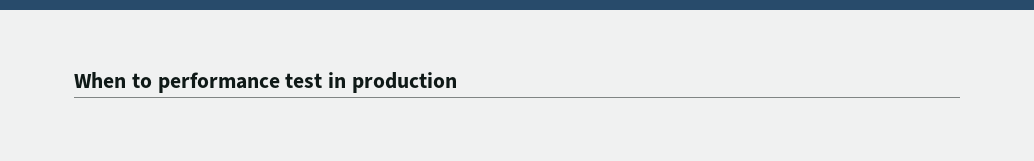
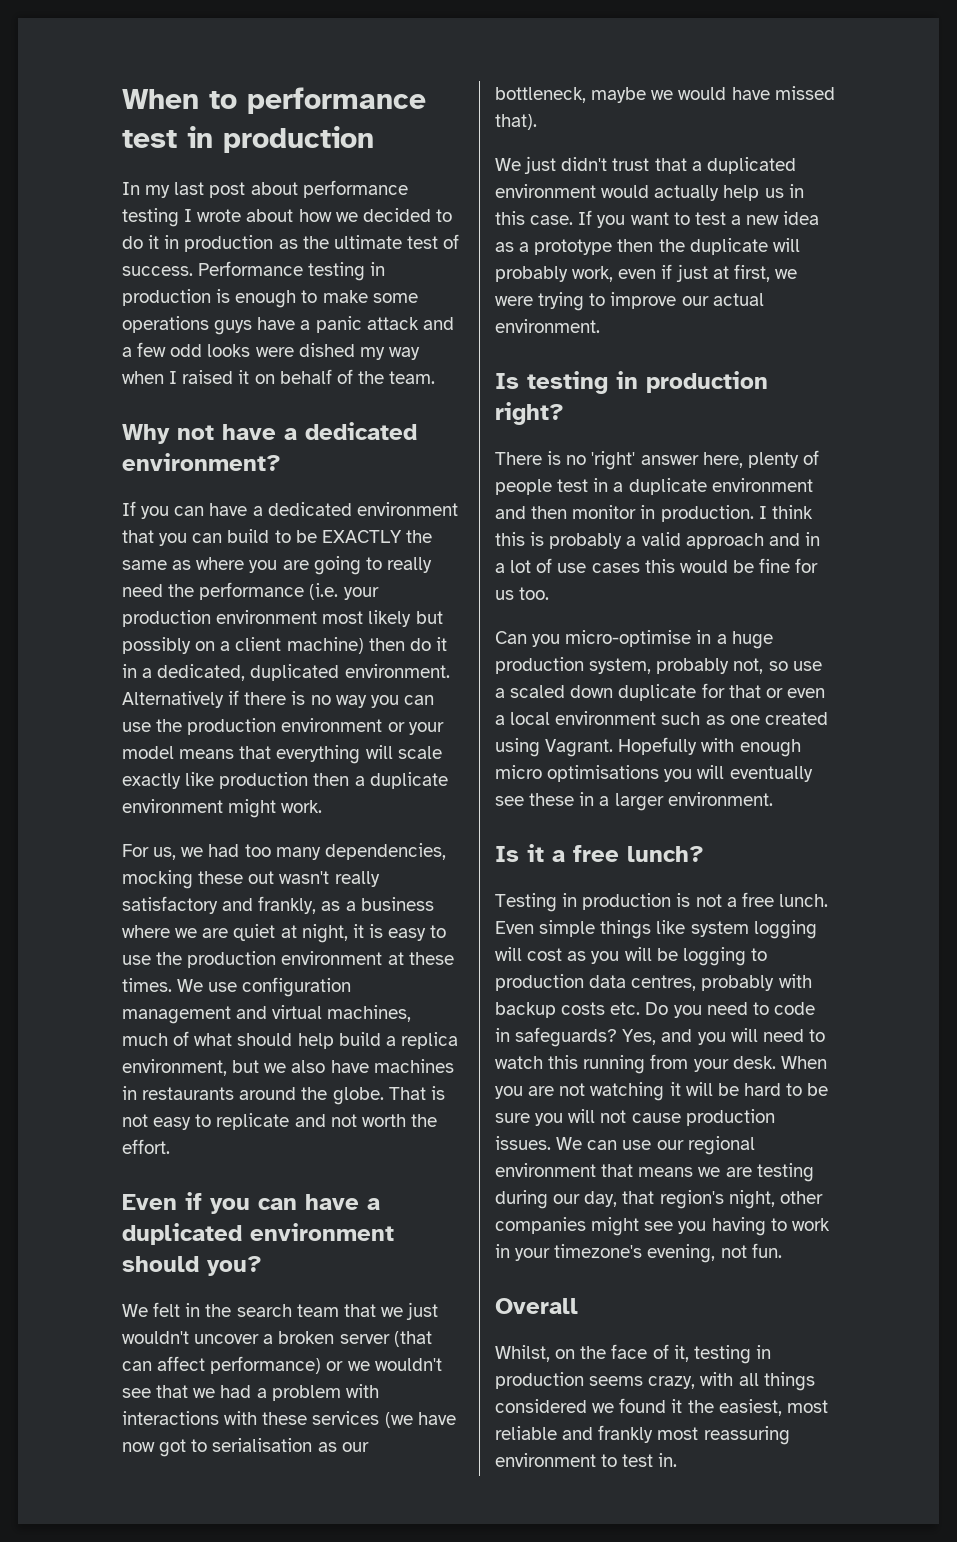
(458, 82) none -> [122,180,408,198] [122,208,452,227] [122,234,460,252] [122,261,386,281] [122,289,418,308] [122,316,454,335] [122,342,420,360] [122,369,436,384] [122,422,417,444] [122,453,281,471] [122,501,458,519] [122,529,432,546] [122,556,432,575] [122,582,379,600] [122,610,443,627] [122,637,447,654] [122,664,450,681] [122,690,434,708] [122,718,444,735] [122,745,442,764] [122,772,448,789] [122,799,323,818] [122,843,446,860] [122,870,380,889] [122,896,434,914] [122,924,447,943] [122,951,454,968] [122,977,352,997] [122,1005,412,1024] [122,1031,458,1049] [122,1059,454,1076] [122,1086,445,1105] [122,1113,437,1130] [122,1139,170,1154] [122,1192,380,1214] [122,1223,394,1245] [122,1256,262,1276] [122,1302,439,1320] [122,1331,432,1347] [122,1356,442,1374] [122,1384,379,1401] [122,1411,456,1428] [122,1438,369,1457] [495,86,835,103] [495,114,537,130] [495,156,796,174] [495,184,804,201] [495,210,820,228] [495,238,800,255] [495,264,797,282] [495,292,764,311] [495,319,600,333] [495,371,768,394] [495,402,564,425] [495,450,819,470] [495,478,813,495] [495,505,813,522] [495,532,820,549] [495,558,819,573] [495,587,550,600] [495,630,773,649] [495,657,822,674] [495,683,825,701] [495,711,828,725] [495,737,801,757] [495,765,813,782] [495,792,773,811] [495,844,704,862] [495,892,828,912] [495,920,817,939] [495,947,767,966] [495,974,812,991] [495,1002,815,1018] [495,1027,825,1047] [495,1054,827,1074] [495,1082,829,1101] [495,1109,775,1126] [495,1136,755,1155] [495,1163,814,1182] [495,1190,823,1209] [495,1217,830,1236] [495,1243,782,1263] [495,1298,578,1314] [495,1344,771,1364] [495,1372,815,1391] [495,1398,828,1416] [495,1425,790,1445] [495,1453,678,1467] // In my last post about performance testing I wrote about how we decided to do it in production as the ultimate test of success. Performance testing in production is enough to make some operations guys have a panic attack and a few odd looks were dished my way when I raised it on behalf of the team. // Why not have a dedicated environment? // If you can have a dedicated environment that you can build to be EXACTLY the same as where you are going to really need the performance (i.e. your production environment most likely but possibly on a client machine) then do it in a dedicated, duplicated environment. Alternatively if there is no way you can use the production environment or your model means that everything will scale exactly like production then a duplicate environment might work. // For us, we had too many dependencies, mocking these out wasn't really satisfactory and frankly, as a business where we are quiet at night, it is easy to use the production environment at these times. We use configuration management and virtual machines, much of what should help build a replica environment, but we also have machines in restaurants around the globe. That is not easy to replicate and not worth the effort. // Even if you can have a duplicated environment should you? // We felt in the search team that we just wouldn't uncover a broken server (that can affect performance) or we wouldn't see that we had a problem with interactions with these services (we have now got to serialisation as our bottleneck, maybe we would have missed that). // We just didn't trust that a duplicated environment would actually help us in this case. If you want to test a new idea as a prototype then the duplicate will probably work, even if just at first, we were trying to improve our actual environment. // Is testing in production right? // There is no 'right' answer here, plenty of people test in a duplicate environment and then monitor in production. I think this is probably a valid approach and in a lot of use cases this would be fine for us too. // Can you micro-optimise in a huge production system, probably not, so use a scaled down duplicate for that or even a local environment such as one created using Vagrant. Hopefully with enough micro optimisations you will eventually see these in a larger environment. // Is it a free lunch? // Testing in production is not a free lunch. Even simple things like system logging will cost as you will be logging to production data centres, probably with backup costs etc. Do you need to code in safeguards? Yes, and you will need to watch this running from your desk. When you are not watching it will be hard to be sure you will not cause production issues. We can use our regional environment that means we are testing during our day, that region's night, other companies might see you having to work in your timezone's evening, not fun. // Overall // Whilst, on the face of it, testing in production seems crazy, with all things considered we found it the easiest, most reliable and frankly most reassuring environment to test in.

